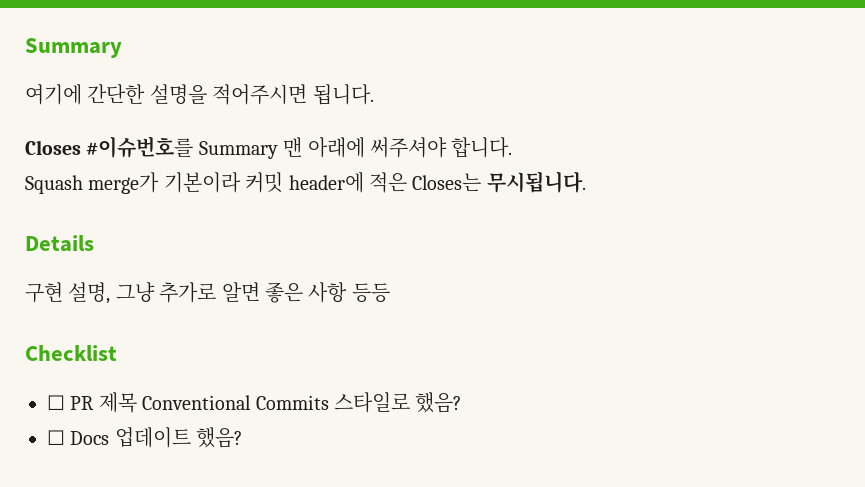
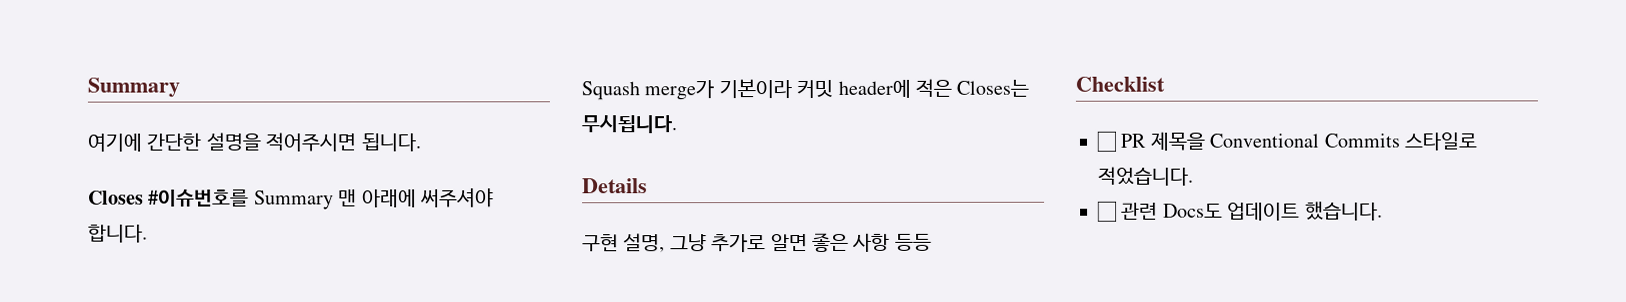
[98,392,137,413] 제목 -> [1149,131,1205,151] 제목을
[415,392,462,413] [47,427,243,448] 했음? // ☐ Docs 업데이트 했음? -> [1098,166,1194,186] [1097,200,1383,223] 적었습니다. // ☐ 관련 Docs도 업데이트 했습니다.

